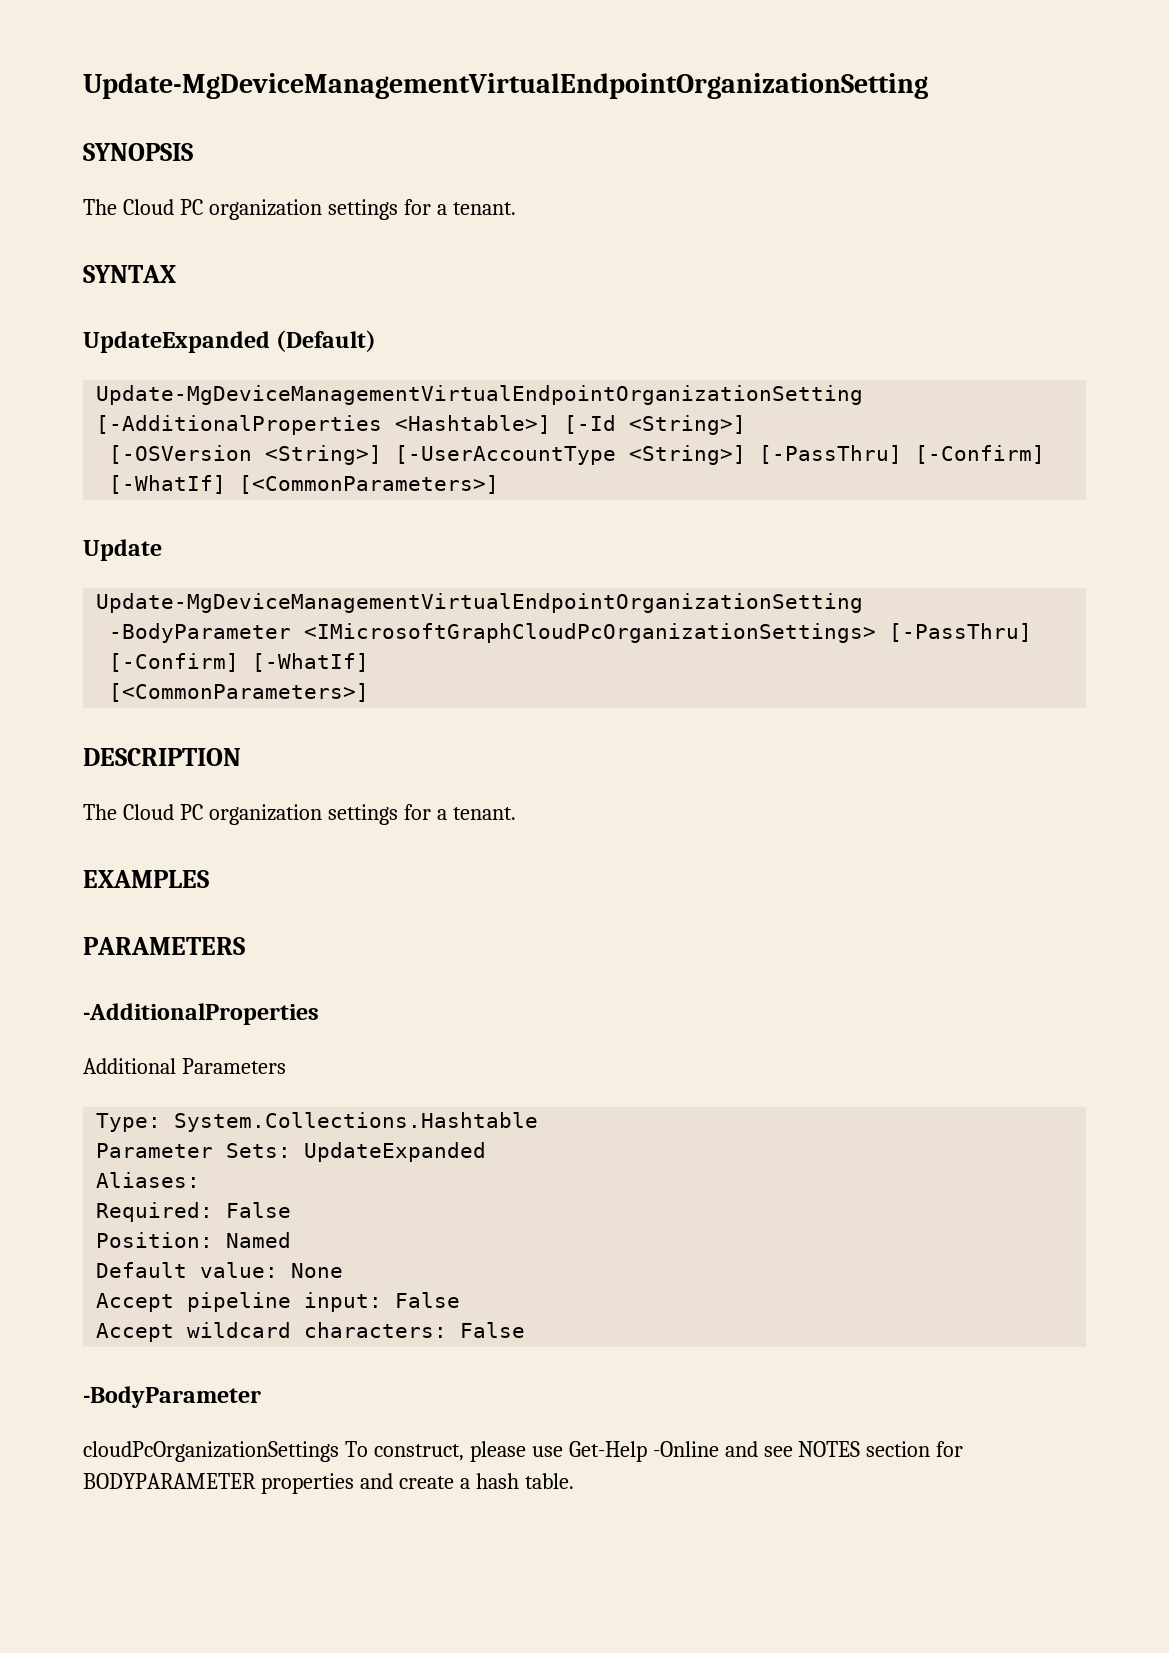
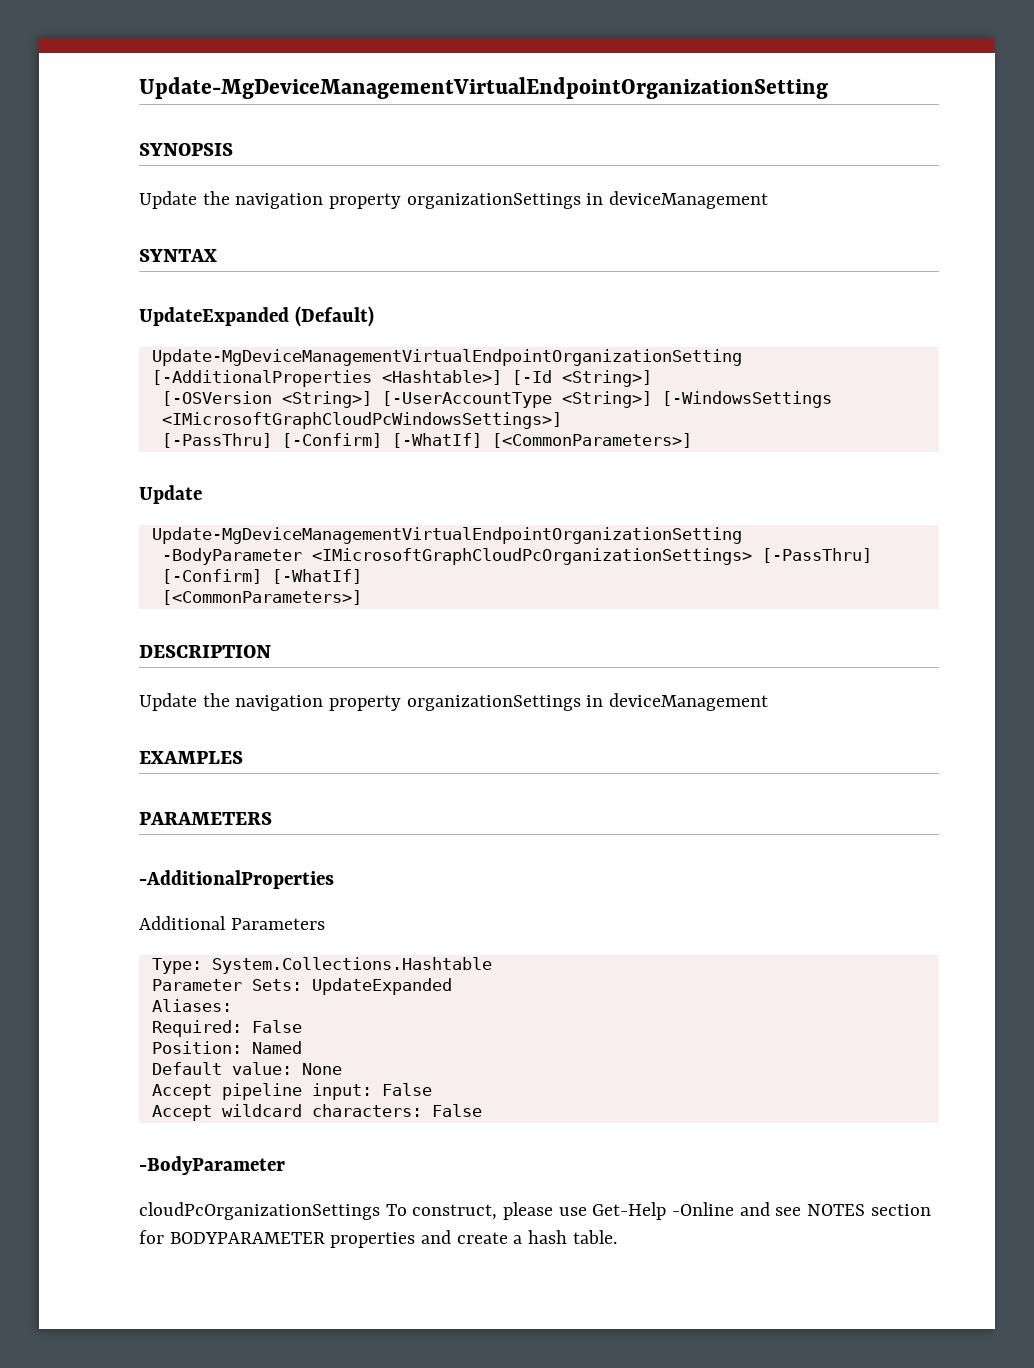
[83,199,516,220] The Cloud PC organization settings for a tenant. -> [139,191,769,209] Update the navigation property organizationSettings in deviceManagement
(747, 455) none -> [661,391,832,408] [161,412,562,429] [-WindowsSettings <IMicrosoftGraphCloudPcWindowsSettings>] //
[83,804,516,825] The Cloud PC organization settings for a tenant. -> [139,693,769,711] Update the navigation property organizationSettings in deviceManagement

